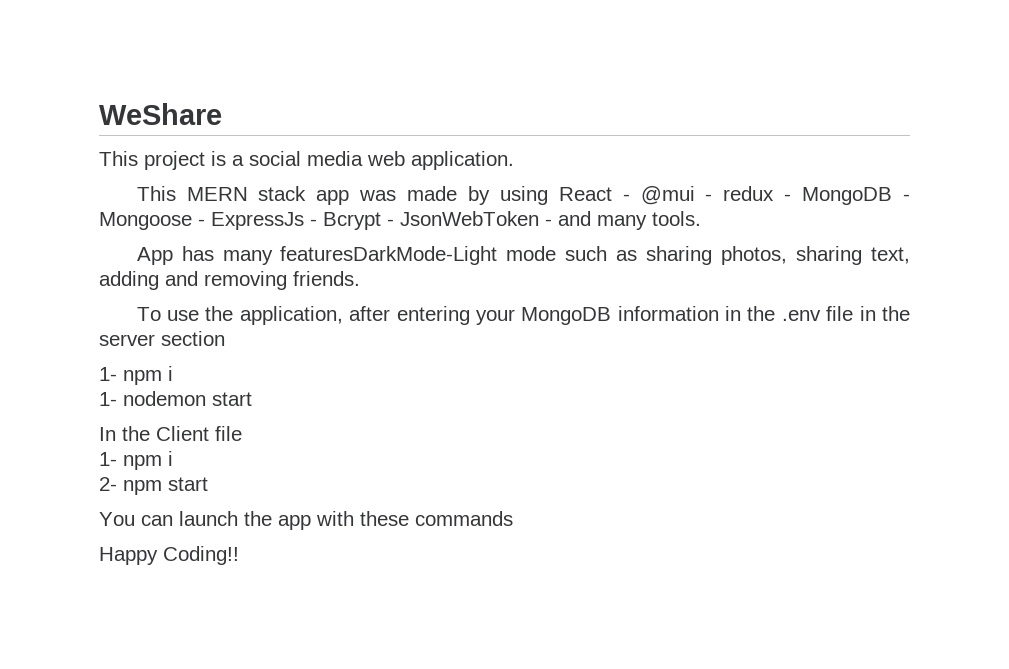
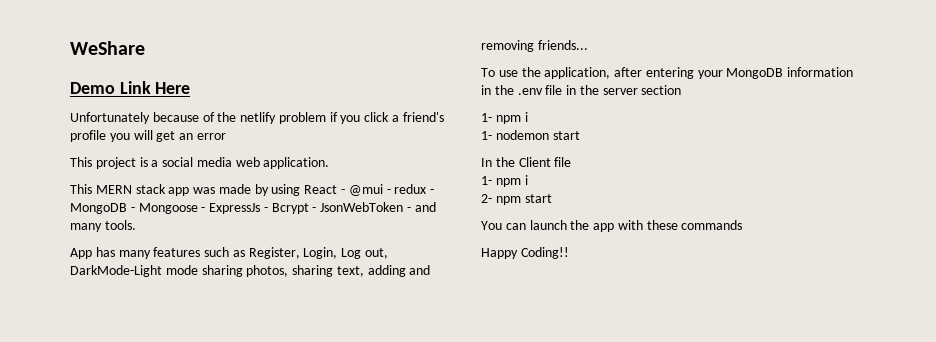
(222, 114) none -> [70,81,191,94] [70,112,444,124] [70,130,226,142] // Demo Link Here // Unfortunately because of the netlify problem if you click a friend's profile you will get an error
[280,246,638,265] featuresDarkMode-Light mode such as -> [153,247,389,259] [70,265,198,277] features such as Register, Login, Log out, DarkMode-Light mode
[293,271,360,286] friends. -> [537,40,588,50] friends...

